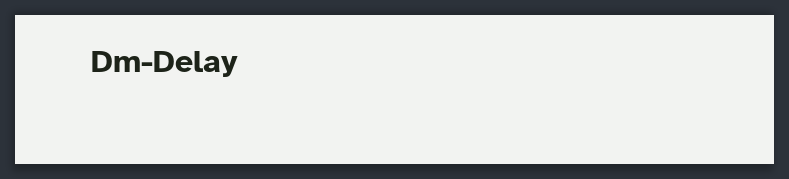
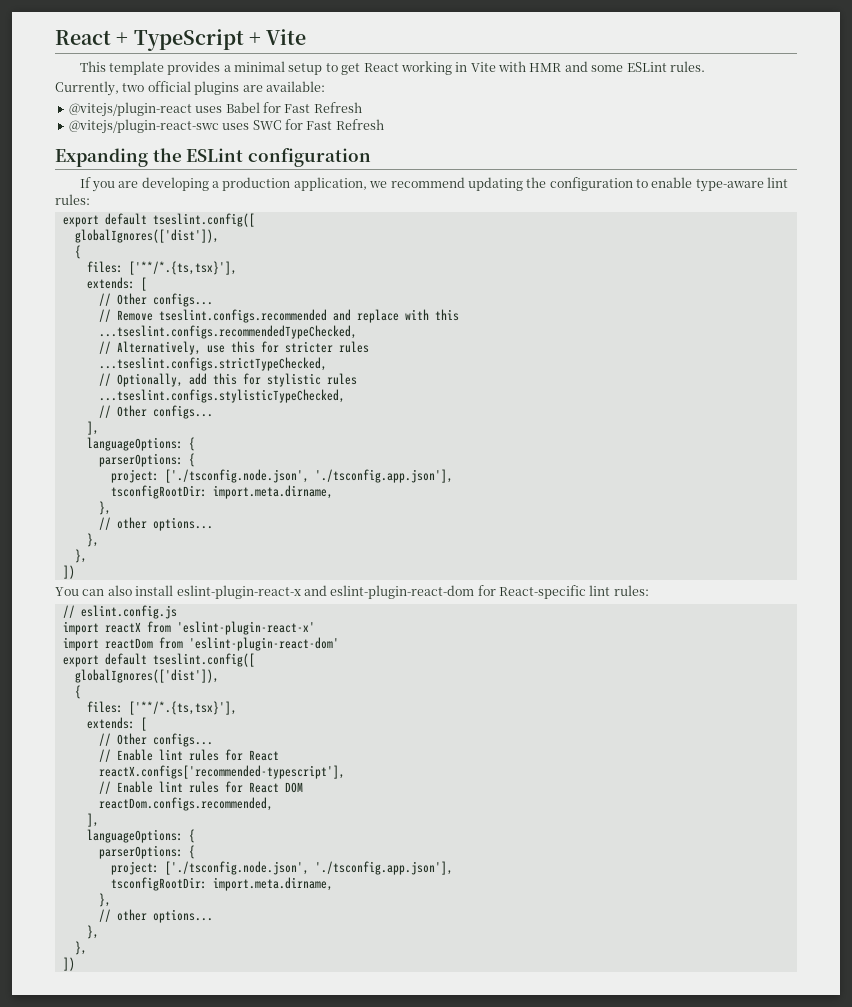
[91,51,238,77] Dm-Delay -> [55,29,307,51] [79,61,705,75] [55,81,325,96] [68,102,362,117] [68,119,384,134] [55,148,371,167] [79,177,789,192] [55,194,90,205] [62,213,255,227] [74,229,219,243] [74,245,81,259] [86,261,237,275] [86,277,147,291] [98,293,213,307] [98,309,459,323] [98,325,357,339] [98,341,369,355] [98,357,327,371] [98,373,357,387] [98,389,345,403] [98,405,213,419] [86,421,99,435] [86,437,195,451] [98,453,195,467] [110,469,453,483] [110,485,333,499] [98,501,111,515] [98,517,213,531] [86,533,99,547] [74,549,87,563] [62,565,75,579] [55,585,649,599] [62,605,177,619] [62,621,315,635] [62,637,339,651] [62,653,255,667] [74,669,219,683] [74,685,81,699] [86,701,237,715] [86,717,147,731] [98,733,213,747] [98,749,279,762] [98,765,345,779] [98,781,303,794] [98,797,273,811] [86,813,99,827] [86,829,195,843] [98,845,195,859] [110,861,453,875] [110,877,333,891] [98,893,111,907] [98,909,213,923] [86,925,99,939] [74,941,87,955] [62,957,75,971] React + TypeScript + Vite // This template provides a minimal setup to get React working in Vite with HMR and some ESLint rules. // Currently, two official plugins are available: // @vitejs/plugin-react uses Babel for Fast Refresh // @vitejs/plugin-react-swc uses SWC for Fast Refresh // Expanding the ESLint configuration // If you are developing a production application, we recommend updating the configuration to enable type-aware lint rules: // export default tseslint.config([ // globalIgnores(['dist']), // { // files: ['**/*.{ts,tsx}'], // extends: [ // // Other configs... // // Remove tseslint.configs.recommended and replace with this // ...tseslint.configs.recommendedTypeChecked, // // Alternatively, use this for stricter rules // ...tseslint.configs.strictTypeChecked, // // Optionally, add this for stylistic rules // ...tseslint.configs.stylisticTypeChecked, // // Other configs... // ], // languageOptions: { // parserOptions: { // project: ['./tsconfig.node.json', './tsconfig.app.json'], // tsconfigRootDir: import.meta.dirname, // }, // // other options... // }, // }, // ]) // You can also install eslint-plugin-react-x and eslint-plugin-react-dom for React-specific lint rules: // // eslint.config.js // import reactX from 'eslint-plugin-react-x' // import reactDom from 'eslint-plugin-react-dom' // export default tseslint.config([ // globalIgnores(['dist']), // { // files: ['**/*.{ts,tsx}'], // extends: [ // // Other configs... // // Enable lint rules for React // reactX.configs['recommended-typescript'], // // Enable lint rules for React DOM // reactDom.configs.recommended, // ], // languageOptions: { // parserOptions: { // project: ['./tsconfig.node.json', './tsconfig.app.json'], // tsconfigRootDir: import.meta.dirname, // }, // // other options... // }, // }, // ])

